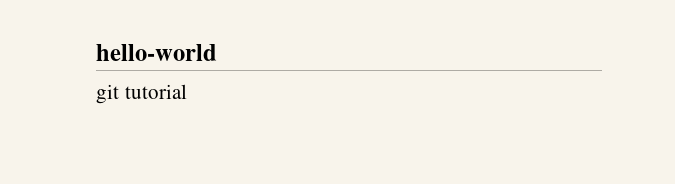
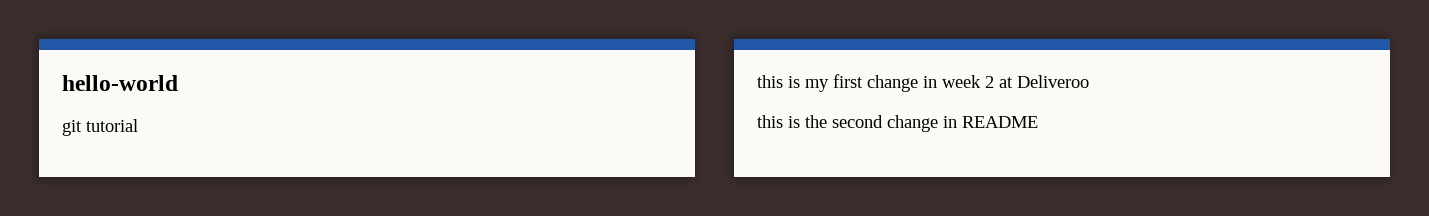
(187, 91) none -> [757,74,1089,92] [757,115,1038,132] // this is my first change in week 2 at Deliveroo // this is the second change in README

